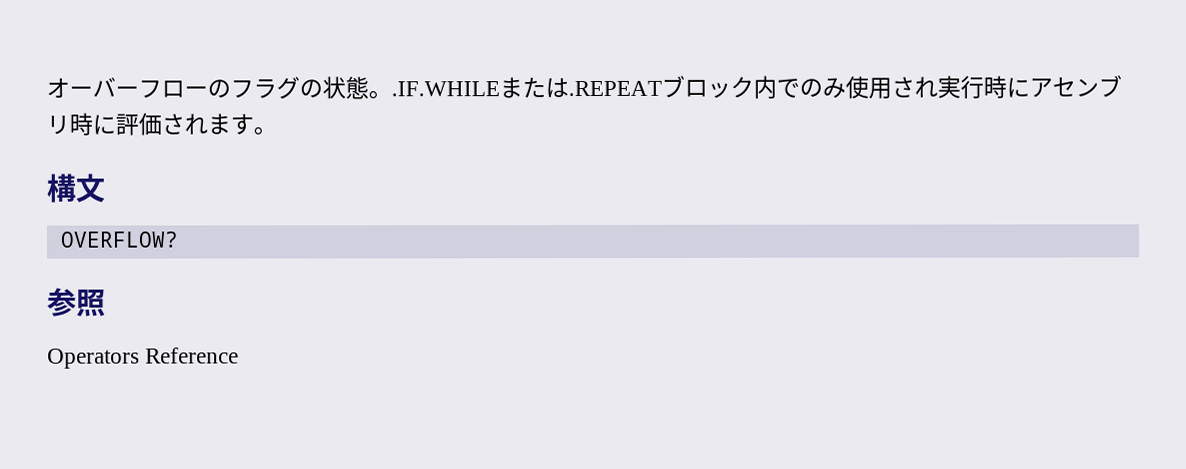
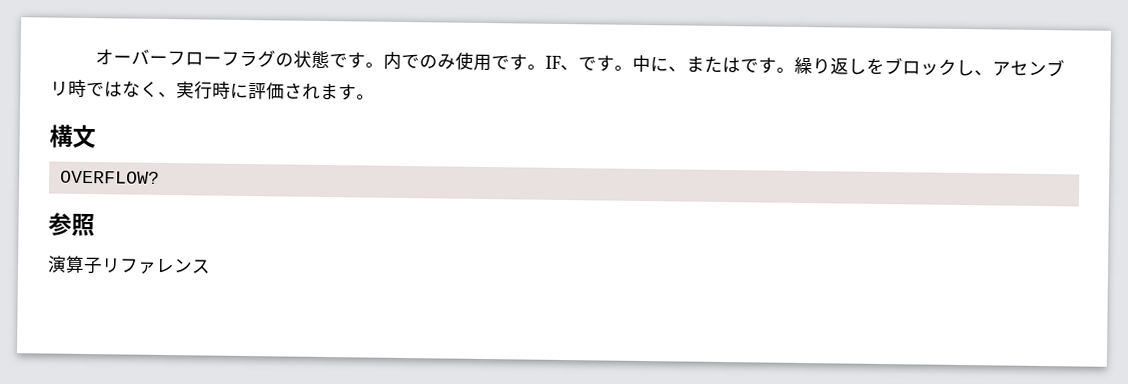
[207,79,231,99] の -> (223, 60) none
[368,75,1122,99] [46,115,70,135] 。.IF.WHILEまたは.REPEATブロック内でのみ使用され実行時にアセンブリ -> [329,51,1066,77] [50,79,213,100] です。内でのみ使用です。IF、です。中に、またはです。繰り返しをブロックし、アセンブリ時ではなく、実行
[47,347,240,369] Operators Reference -> [47,255,211,275] 演算子リファレンス

